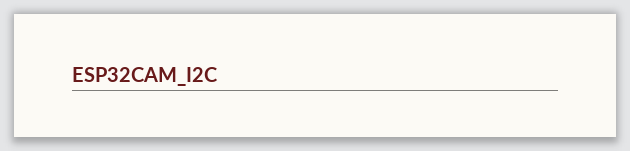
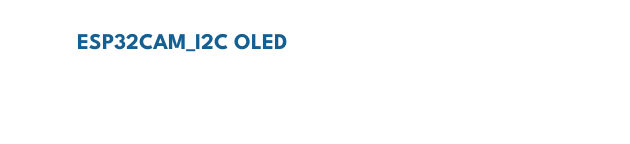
(217, 76) none -> [234,33,288,50] OLED

